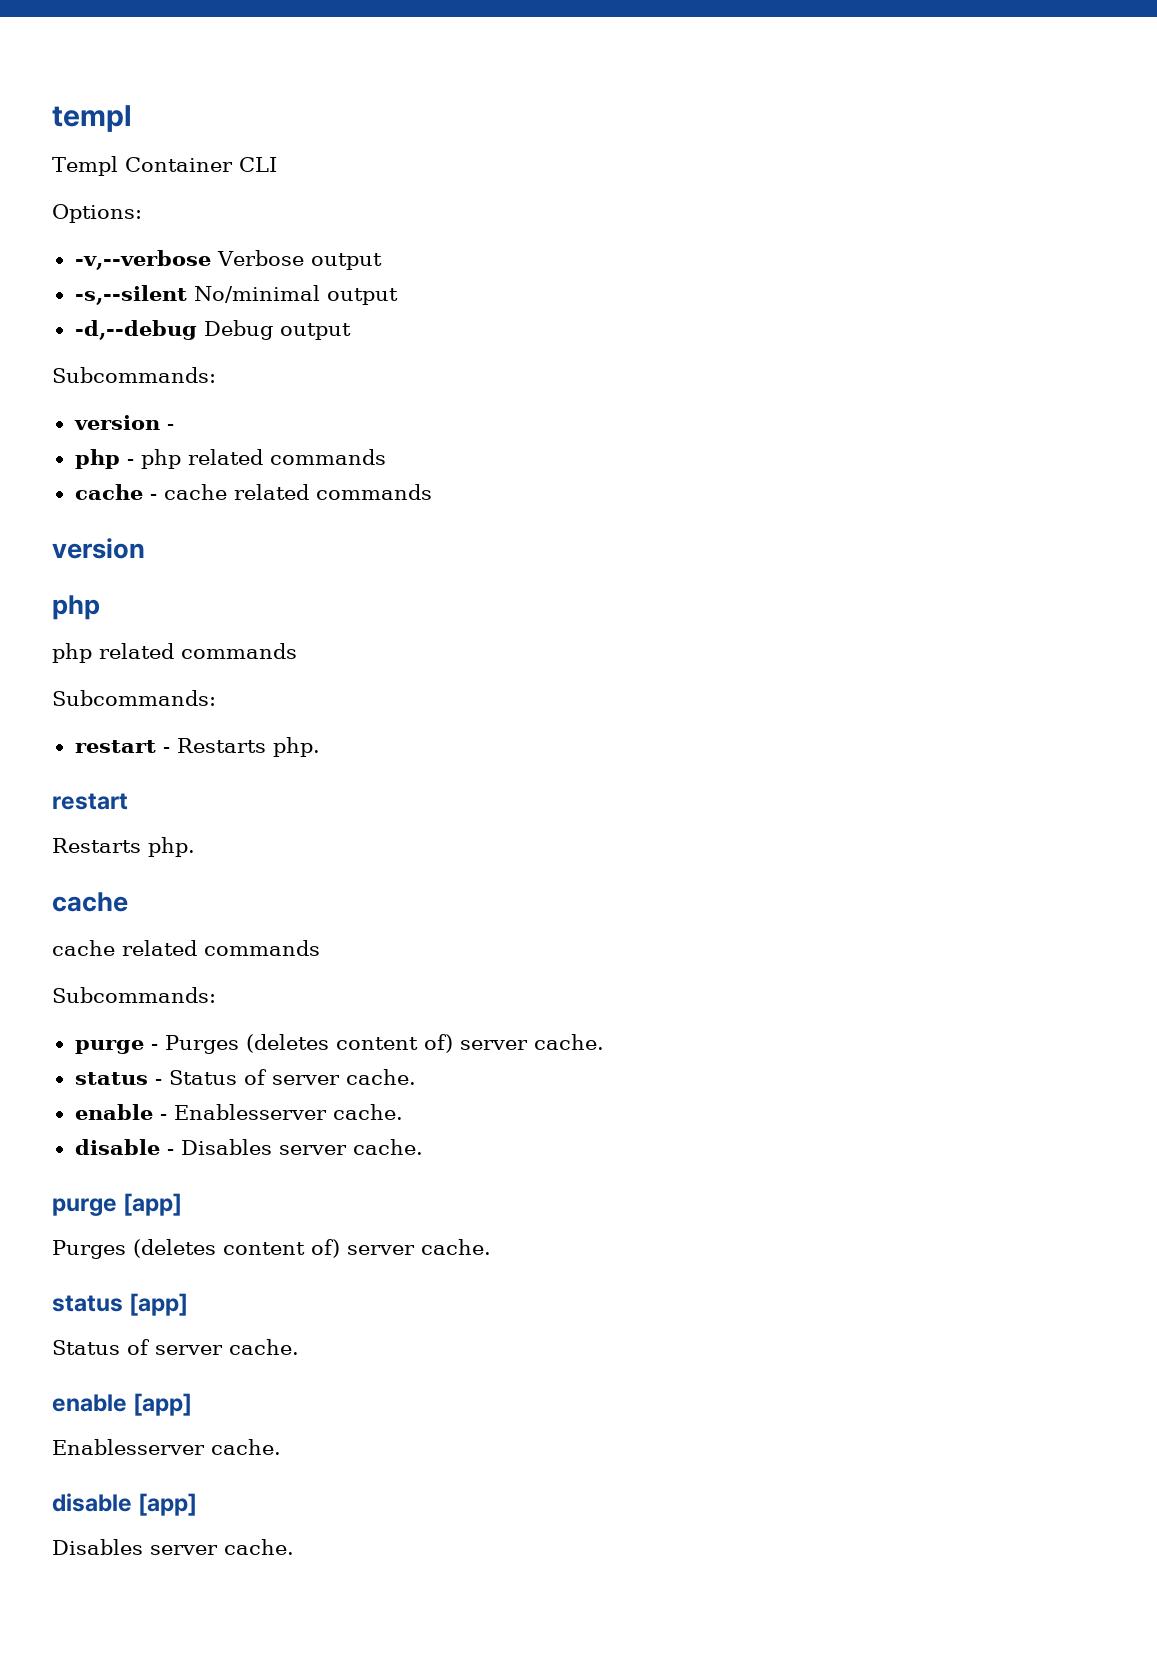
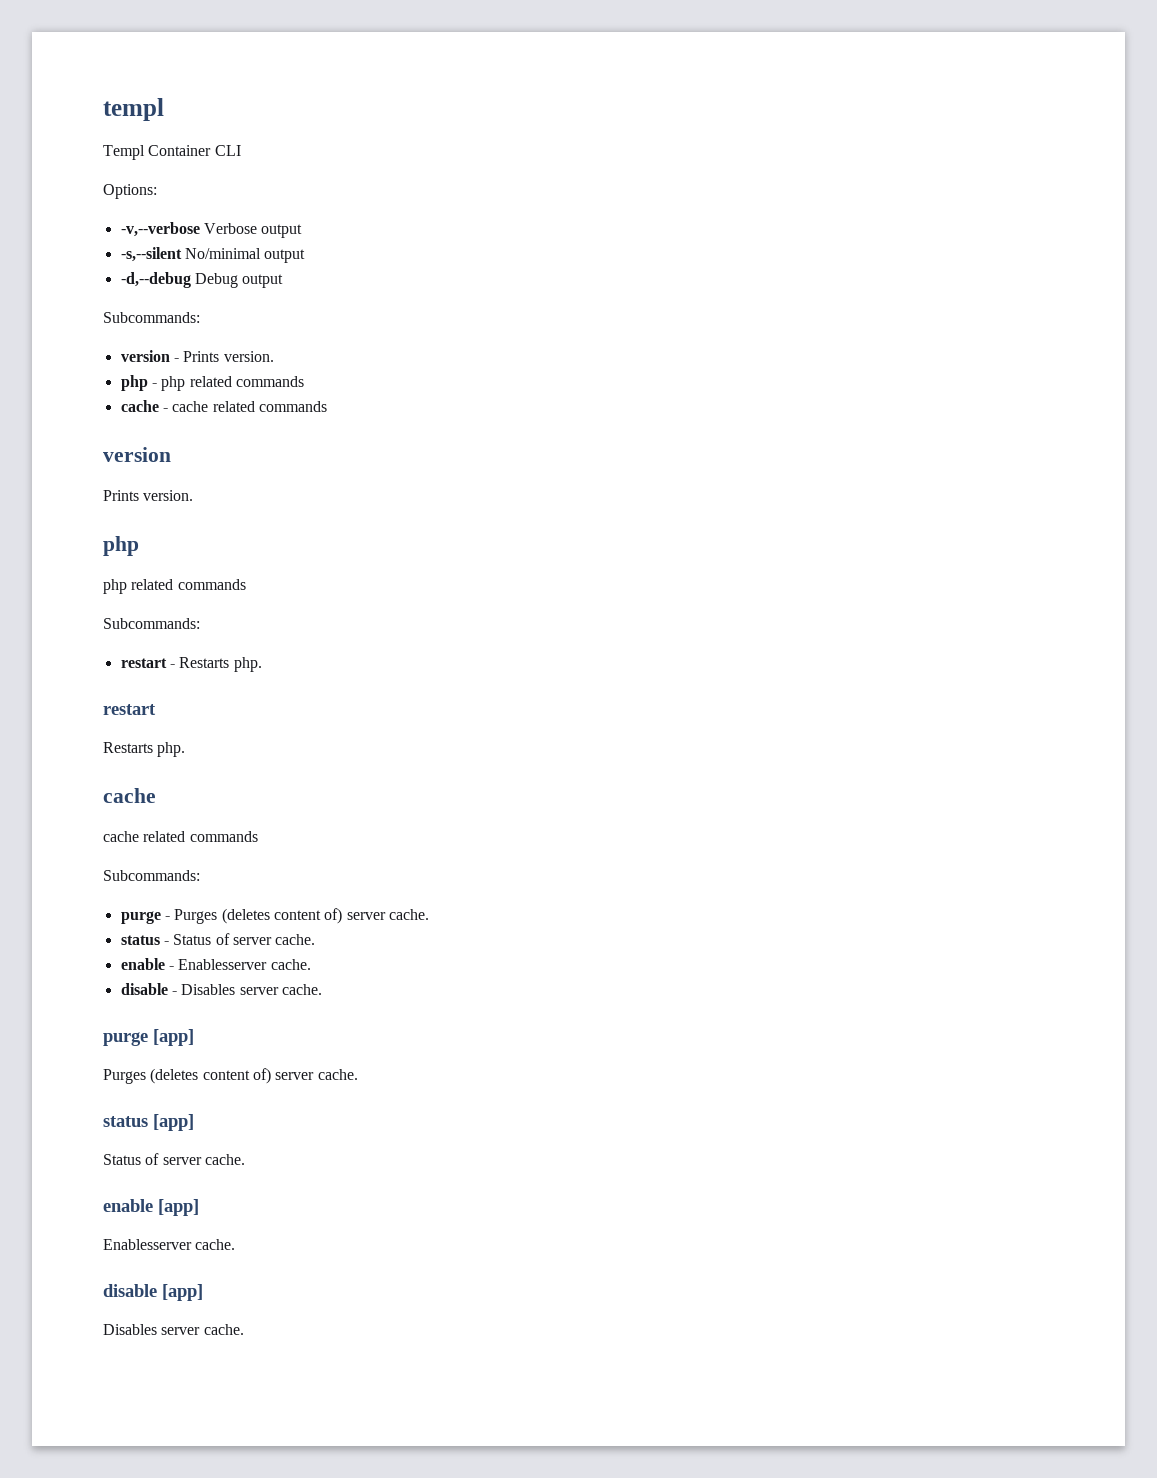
(174, 427) none -> [183,351,274,362] Prints version.
(145, 548) none -> [103,490,194,501] // Prints version.

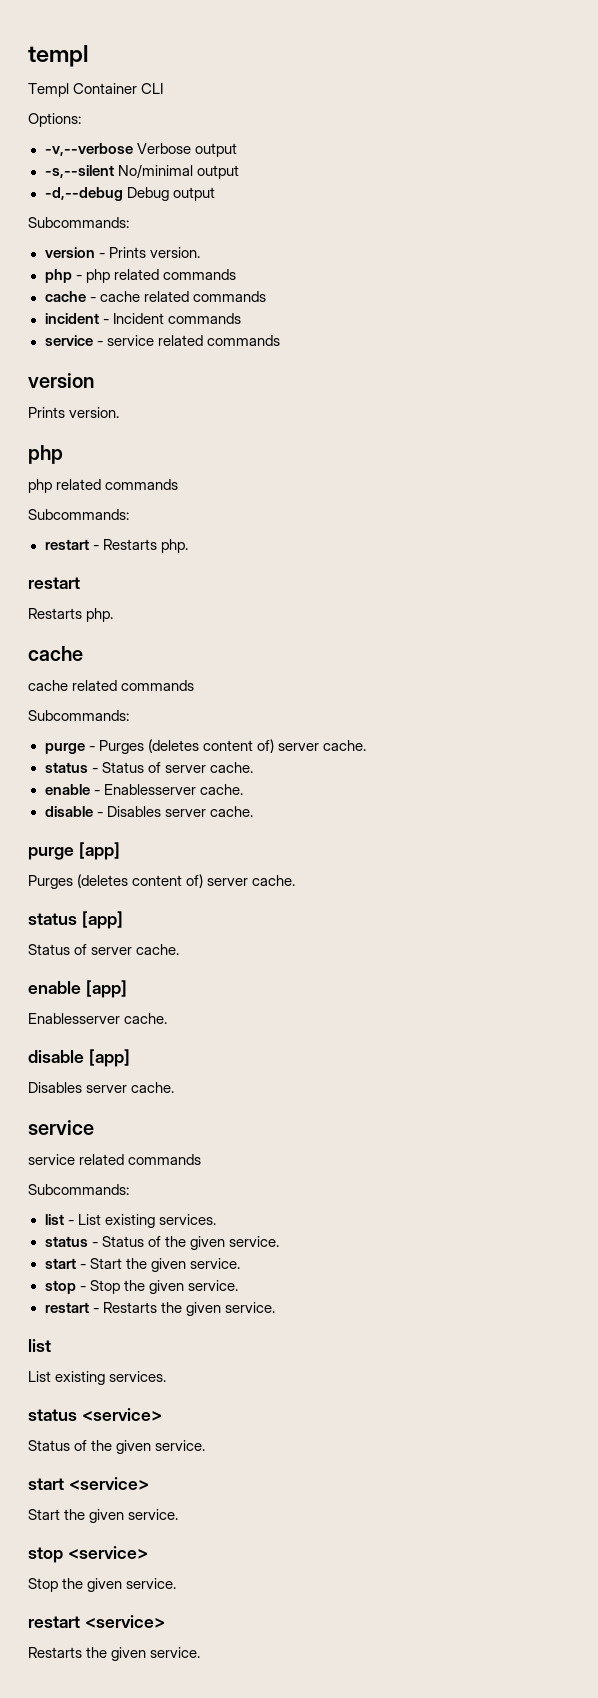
(327, 406) none -> [44,313,241,324] [44,335,280,346] // incident - Incident commands // service - service related commands
(244, 1329) none -> [28,1120,94,1135] [28,1154,202,1165] [28,1184,129,1195] [44,1214,216,1228] [44,1236,279,1250] [44,1258,240,1272] [44,1280,238,1294] [44,1302,275,1316] [28,1339,51,1352] [28,1371,167,1385] [28,1408,162,1421] [28,1440,206,1454] [28,1477,149,1490] [28,1509,179,1523] [28,1546,148,1563] [28,1578,177,1592] [28,1615,165,1628] [28,1647,201,1661] // service // service related commands // Subcommands: // list - List existing services. // status - Status of the given service. // start - Start the given service. // stop - Stop the given service. // restart - Restarts the given service. // list // List existing services. // status <service> // Status of the given service. // start <service> // Start the given service. // stop <service> // Stop the given service. // restart <service> // Restarts the given service.

